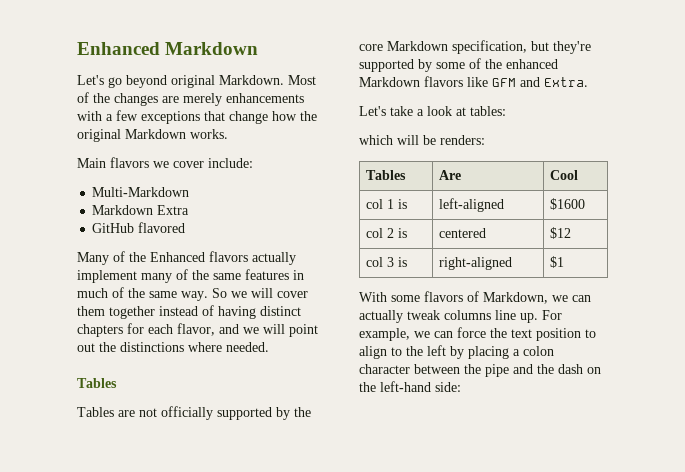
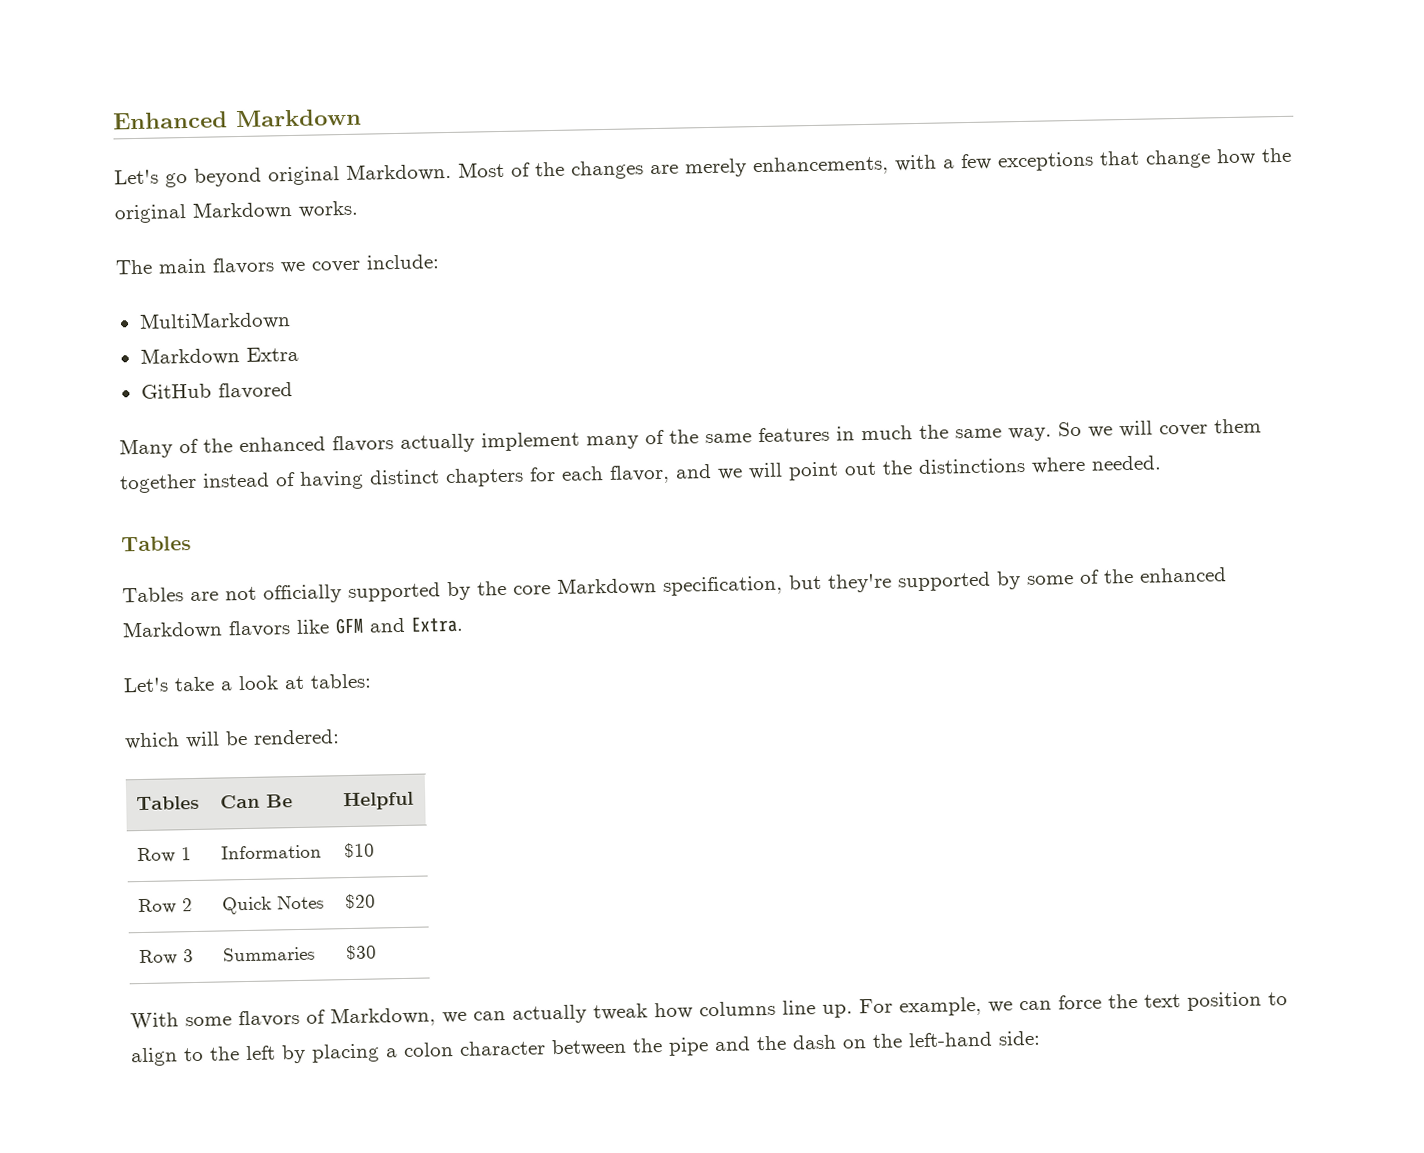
[226,93,304,103] enhancements -> [752,155,889,177] enhancements,
[77,158,106,168] Main -> [115,258,207,275] The main
[92,187,190,197] Multi-Markdown -> [138,311,291,331] MultiMarkdown
[150,252,205,262] Enhanced -> [239,436,326,453] enhanced
[112,287,124,298] of -> (913, 433) none
[440,135,485,145] renders: -> [253,729,340,745] rendered:
[438,170,461,180] [549,170,578,180] [365,199,407,209] [438,198,504,212] [549,198,585,210] [365,228,407,238] [438,228,486,238] [549,227,571,239] [365,257,407,267] [438,257,512,270] [549,256,564,268] Are | Cool // col 1 is | left-aligned | $1600 // col 2 is | centered | $12 // col 3 is | right-aligned | $1 -> [220,794,294,809] [343,791,415,811] [137,847,193,864] [221,844,323,860] [344,842,376,859] [138,898,194,915] [222,895,325,915] [345,893,377,910] [139,949,195,966] [223,946,316,962] [346,944,378,961] Can Be | Helpful // Row 1 | Information | $10 // Row 2 | Quick Notes | $20 // Row 3 | Summaries | $30
(440, 315) none -> [654,1002,693,1020] how

